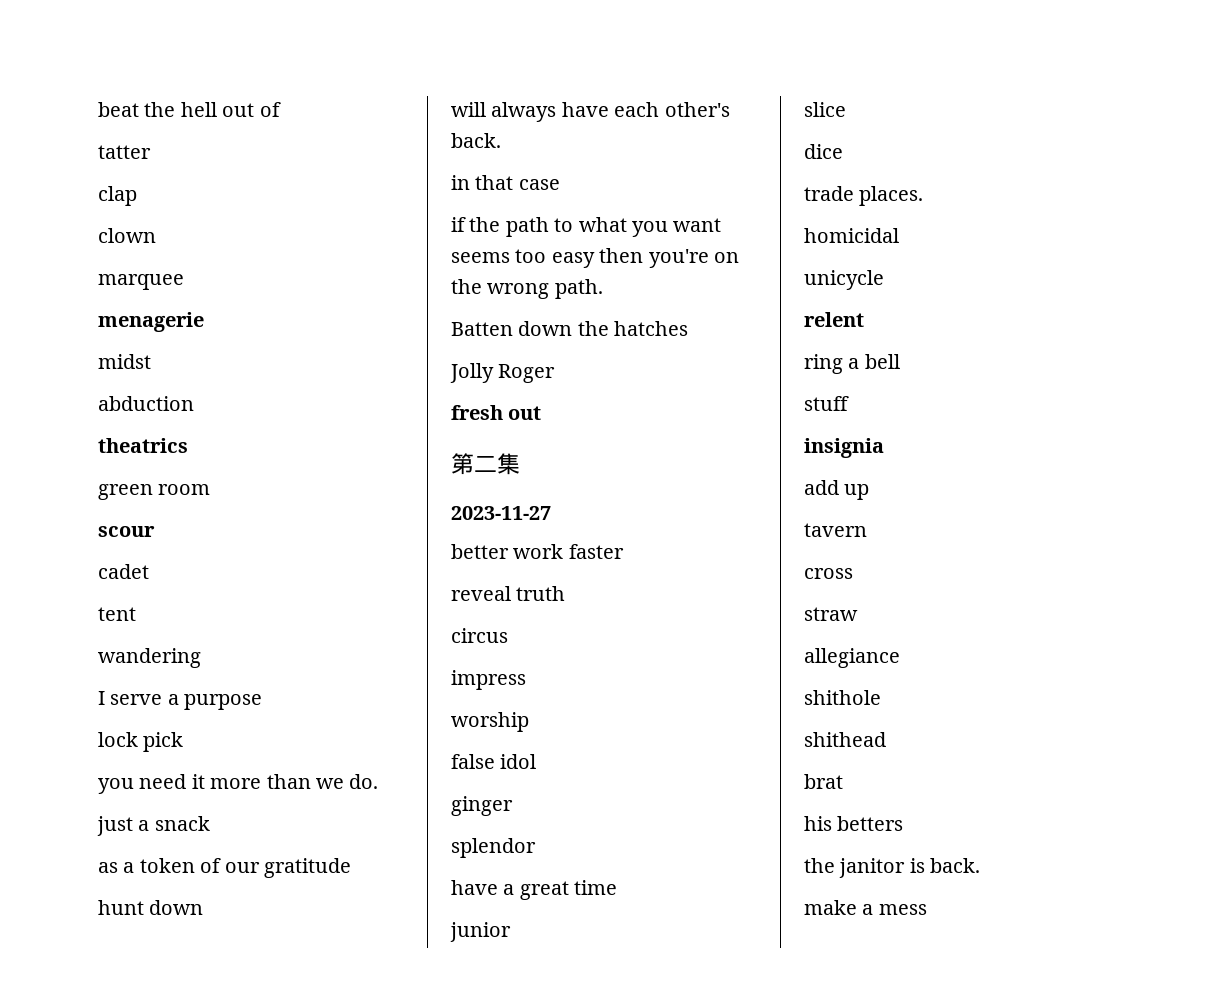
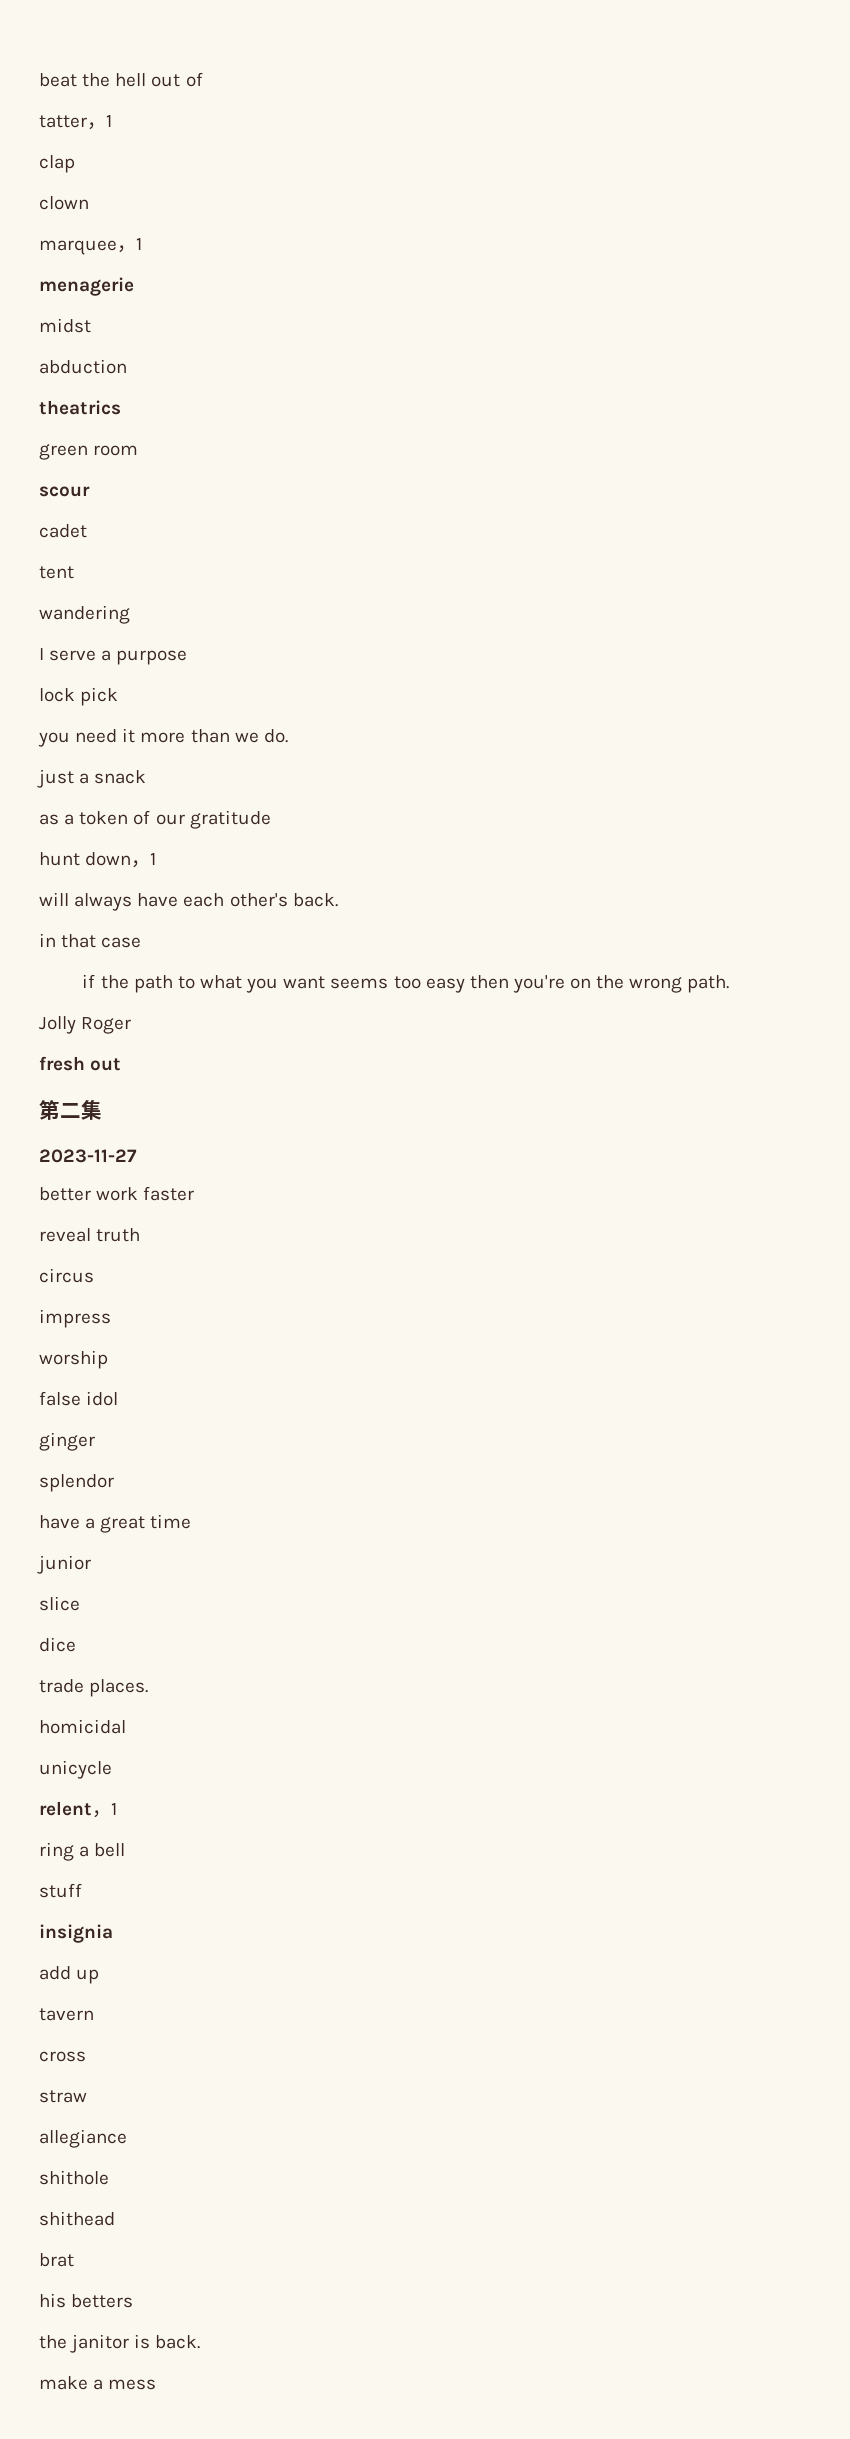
(151, 152) none -> [87,115,112,130] ，1
(184, 282) none -> [117,238,142,253] ，1
(204, 907) none -> [131,853,157,868] ，1
[451,321,689,336] // Batten down the hatches -> (730, 984) none
(864, 319) none -> [92,1803,117,1818] ，1

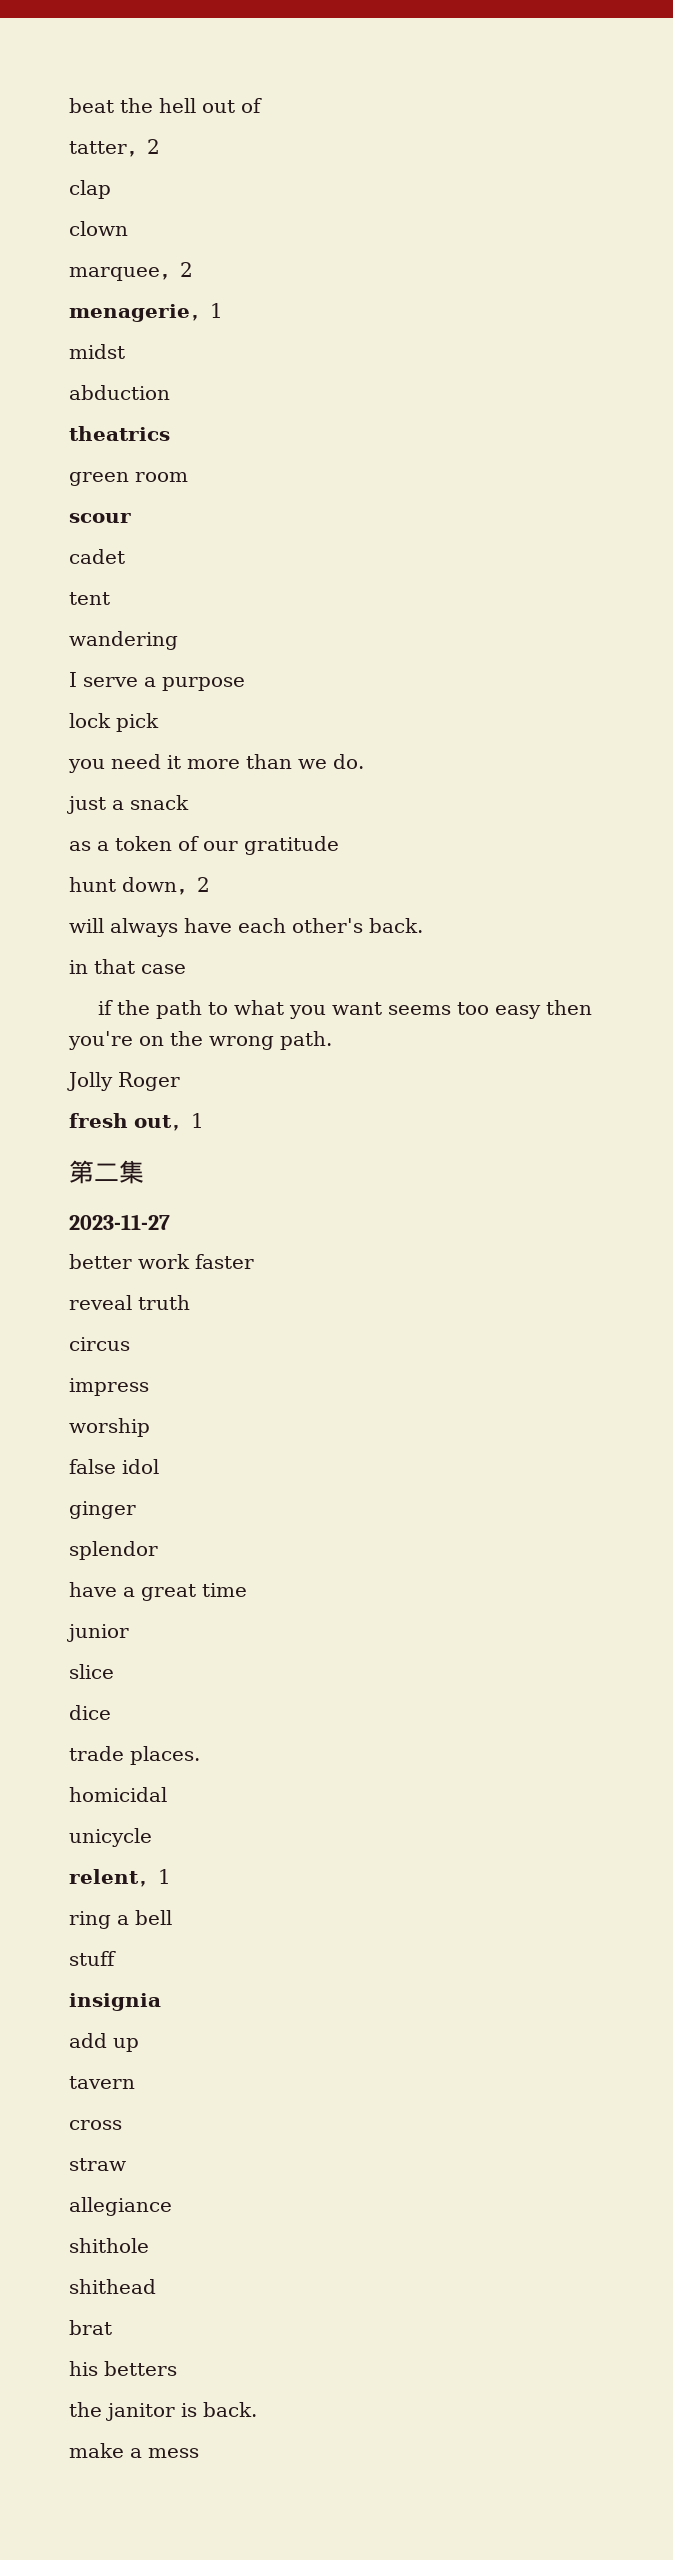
[106,115,112,127] 1 -> [147,139,160,154] 2
[136,238,142,250] 1 -> [180,262,193,277] 2
(134, 286) none -> [190,303,223,321] ，1
[150,853,157,865] 1 -> [197,877,210,892] 2
(122, 1064) none -> [171,1113,204,1131] ，1

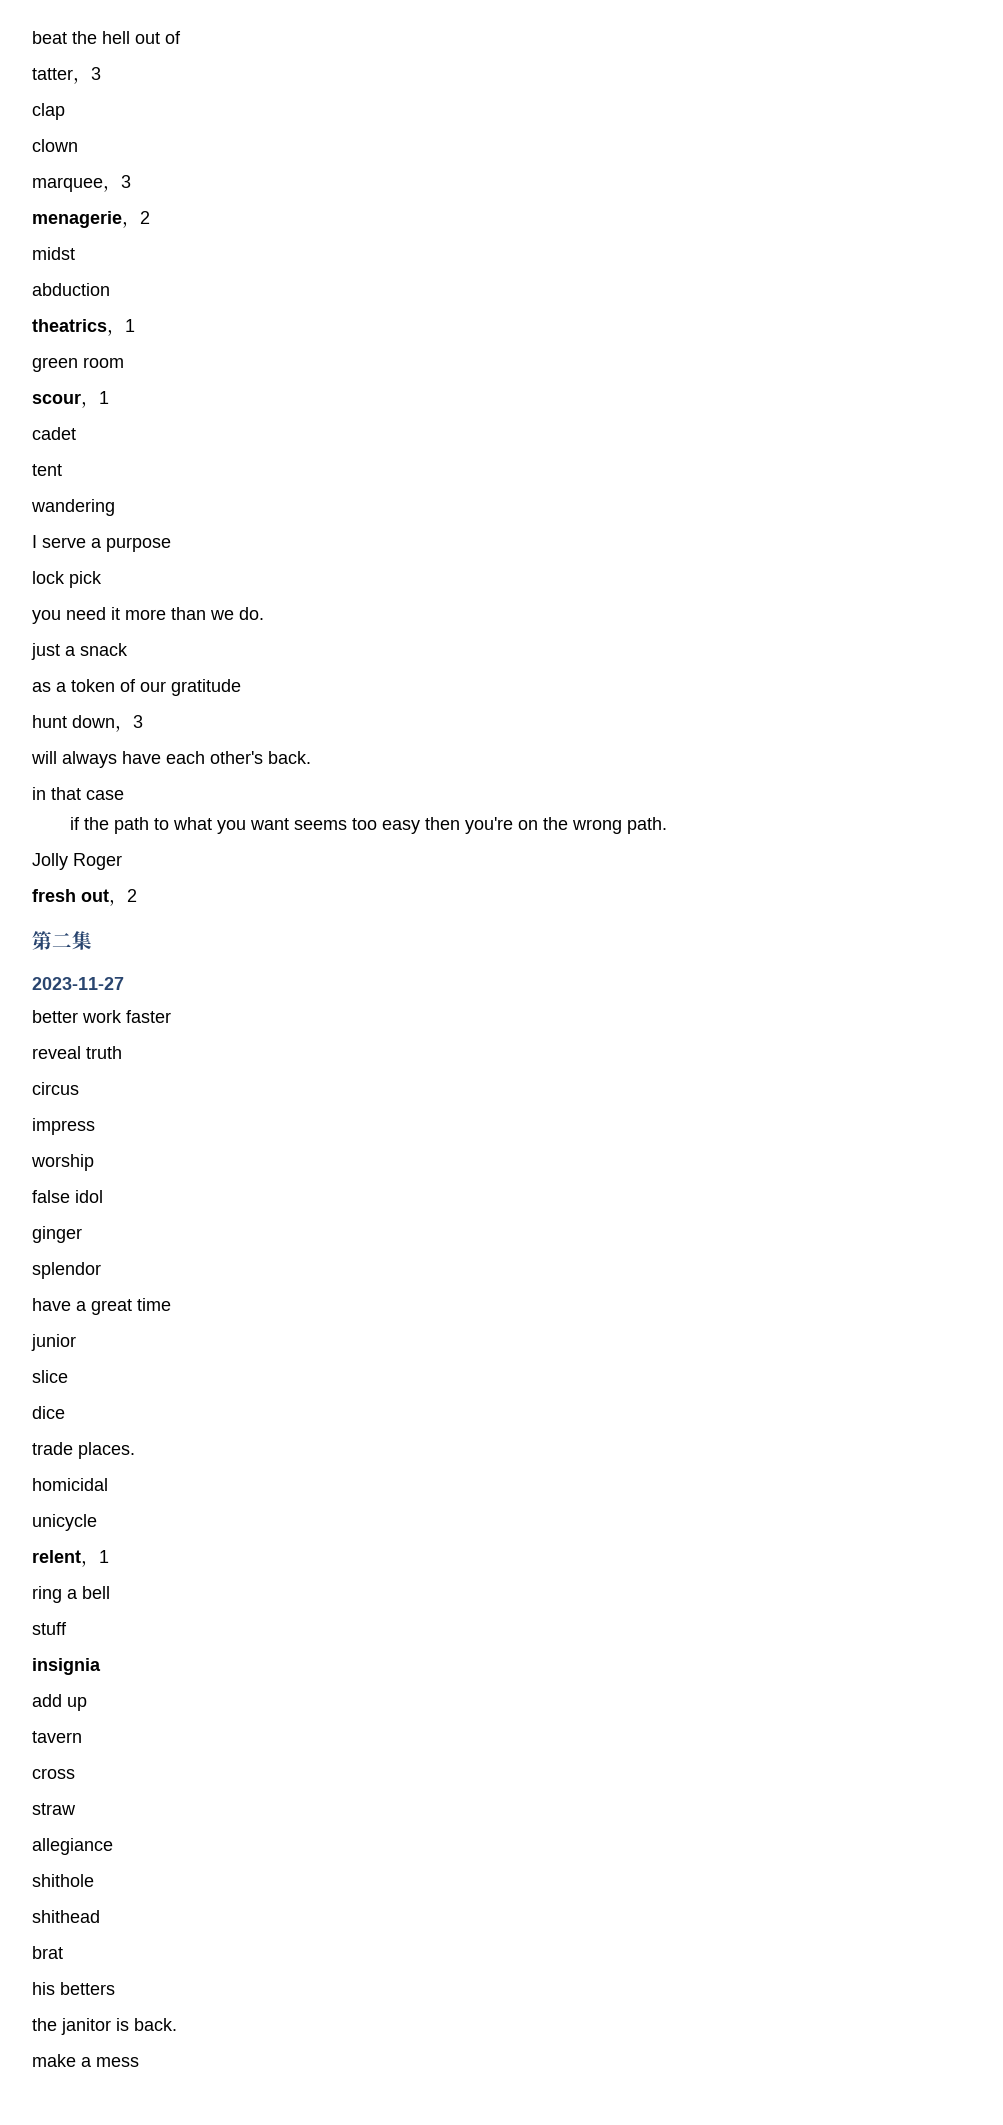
[147,139,160,154] 2 -> [91,67,101,80] 3
[180,262,193,277] 2 -> [121,175,131,188] 3
[210,303,223,318] 1 -> [140,211,150,224] 2
(170, 433) none -> [107,319,135,336] ，1
(131, 518) none -> [81,391,109,408] ，1
[197,877,210,892] 2 -> [133,715,143,728] 3
[191,1113,204,1128] 1 -> [127,889,137,902] 2

